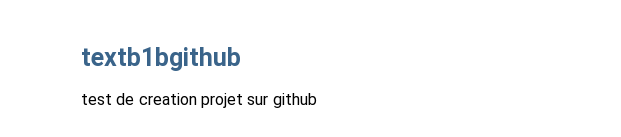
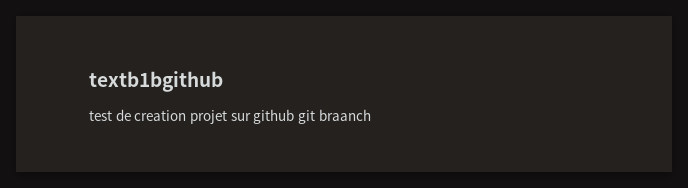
(317, 100) none -> [297,109,371,124] git braanch

